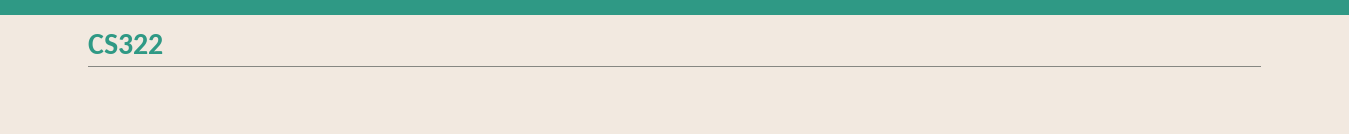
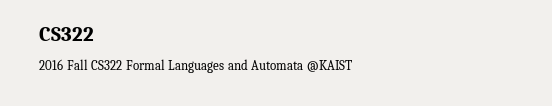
[88,34,163,54] CS322 -> [39,27,94,41] [39,59,352,73] CS322 // 2016 Fall CS322 Formal Languages and Automata @KAIST

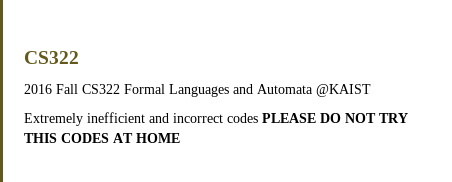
(352, 66) none -> [24,112,408,126] [24,133,180,143] // Extremely inefficient and incorrect codes PLEASE DO NOT TRY THIS CODES AT HOME

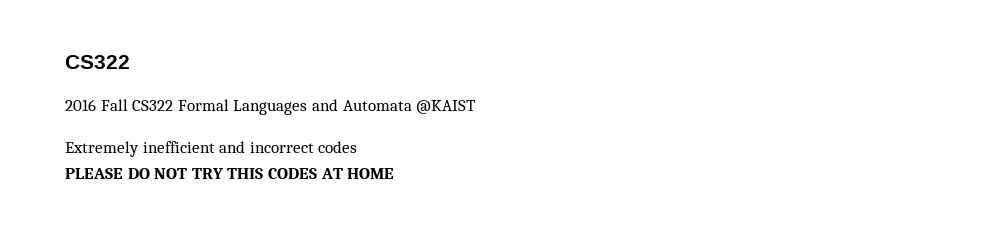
(258, 118) none -> (358, 147) //

